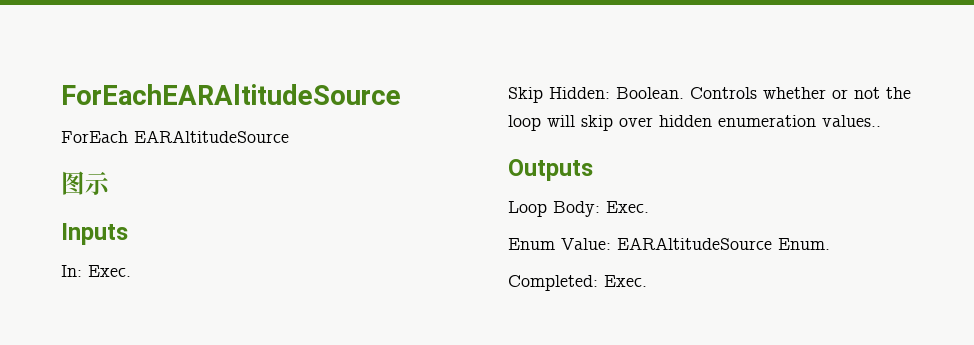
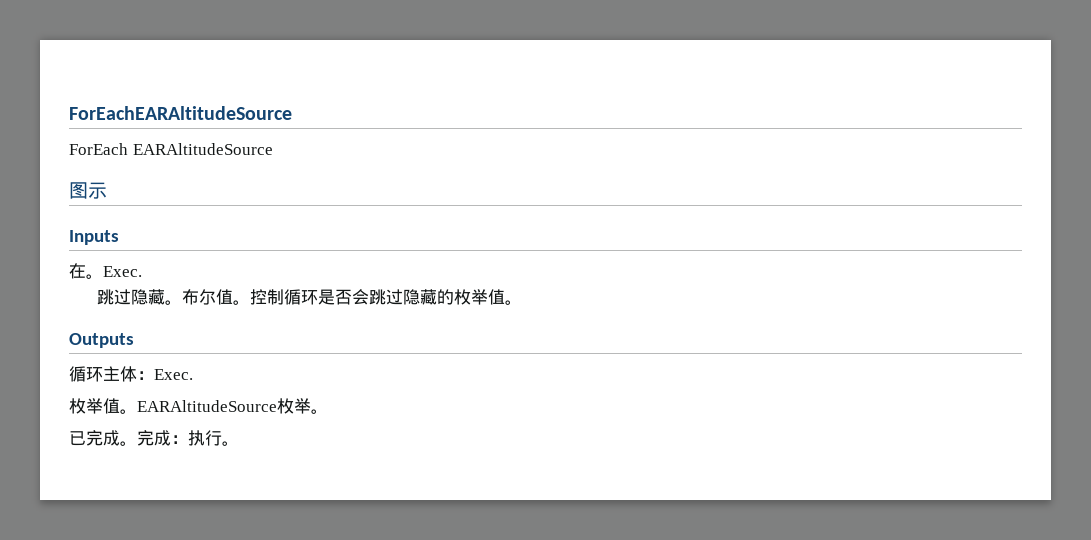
[61,265,131,277] [508,87,911,103] [508,115,881,131] In: Exec. // Skip Hidden: Boolean. Controls whether or not the loop will skip over hidden enumeration values.. -> [69,263,142,279] [96,289,522,305] 在。Exec. // 跳过隐藏。布尔值。控制循环是否会跳过隐藏的枚举值。
[508,201,649,217] [508,237,830,250] [508,275,647,291] Loop Body: Exec. // Enum Value: EARAltitudeSource Enum. // Completed: Exec. -> [69,366,193,382] [69,398,328,414] [69,430,239,446] 循环主体：Exec. // 枚举值。EARAltitudeSource枚举。 // 已完成。完成：执行。

